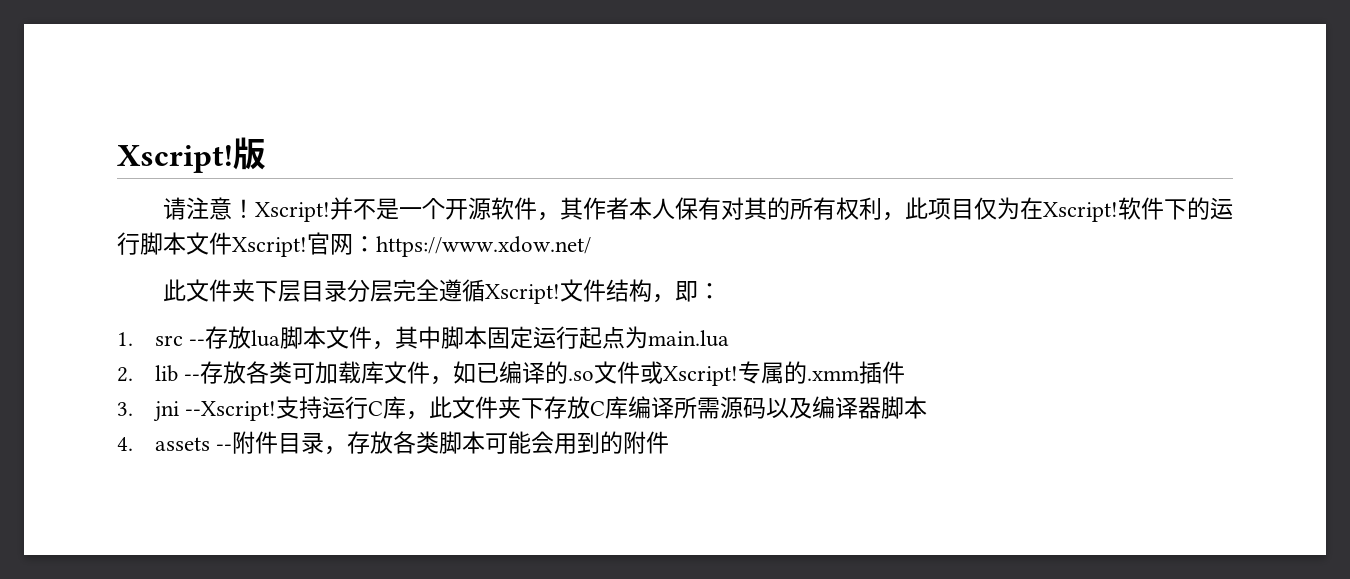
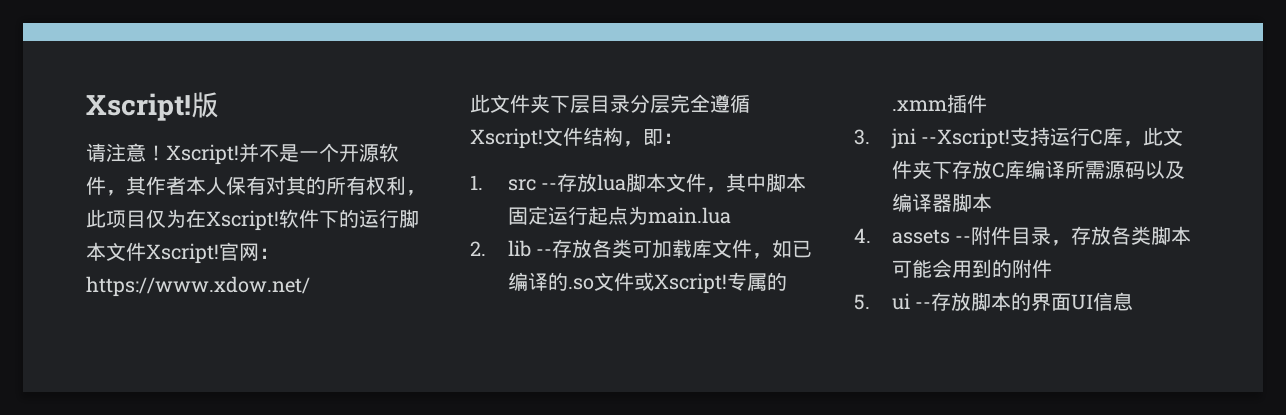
(670, 442) none -> [854,292,1134,311] // 5. ui --存放脚本的界面UI信息

